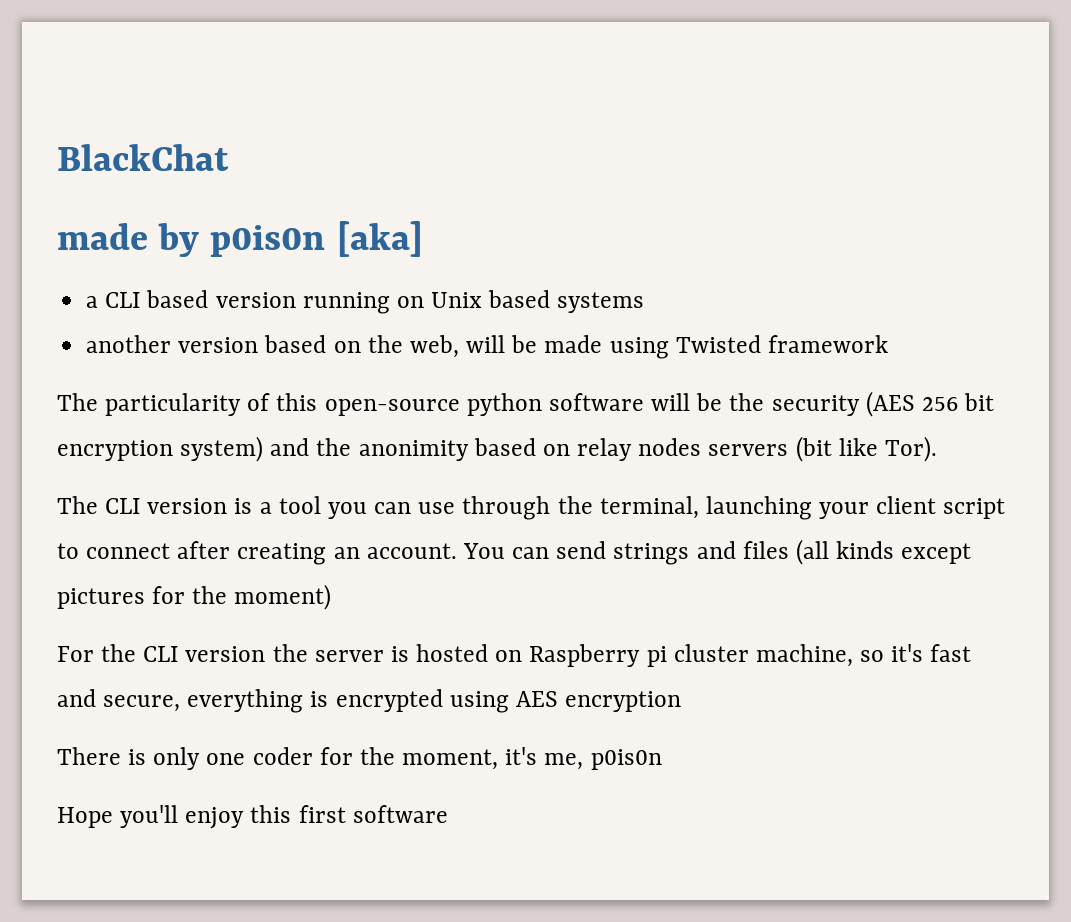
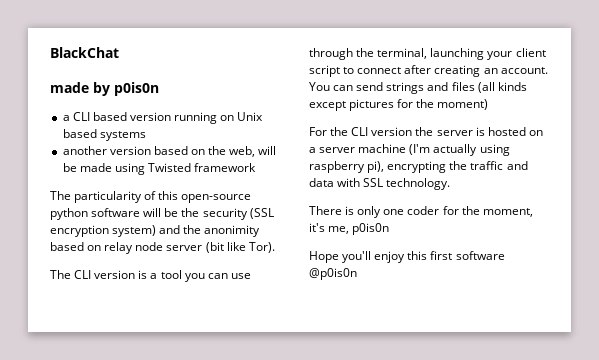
[336,221,423,257] [aka] -> (159, 89) none
[865,391,995,417] (AES 256 bit -> [249,208,274,219] (SSL
[638,438,789,456] nodes servers -> [135,242,203,251] node server
[529,644,972,667] [57,689,682,713] Raspberry pi cluster machine, so it's fast and secure, everything is encrypted using AES encryption -> [309,144,510,156] [309,161,528,173] [309,178,451,190] a server machine (I'm actually using raspberry pi), encrypting the traffic and data with SSL technology.
(448, 814) none -> [309,268,357,280] @p0is0n

